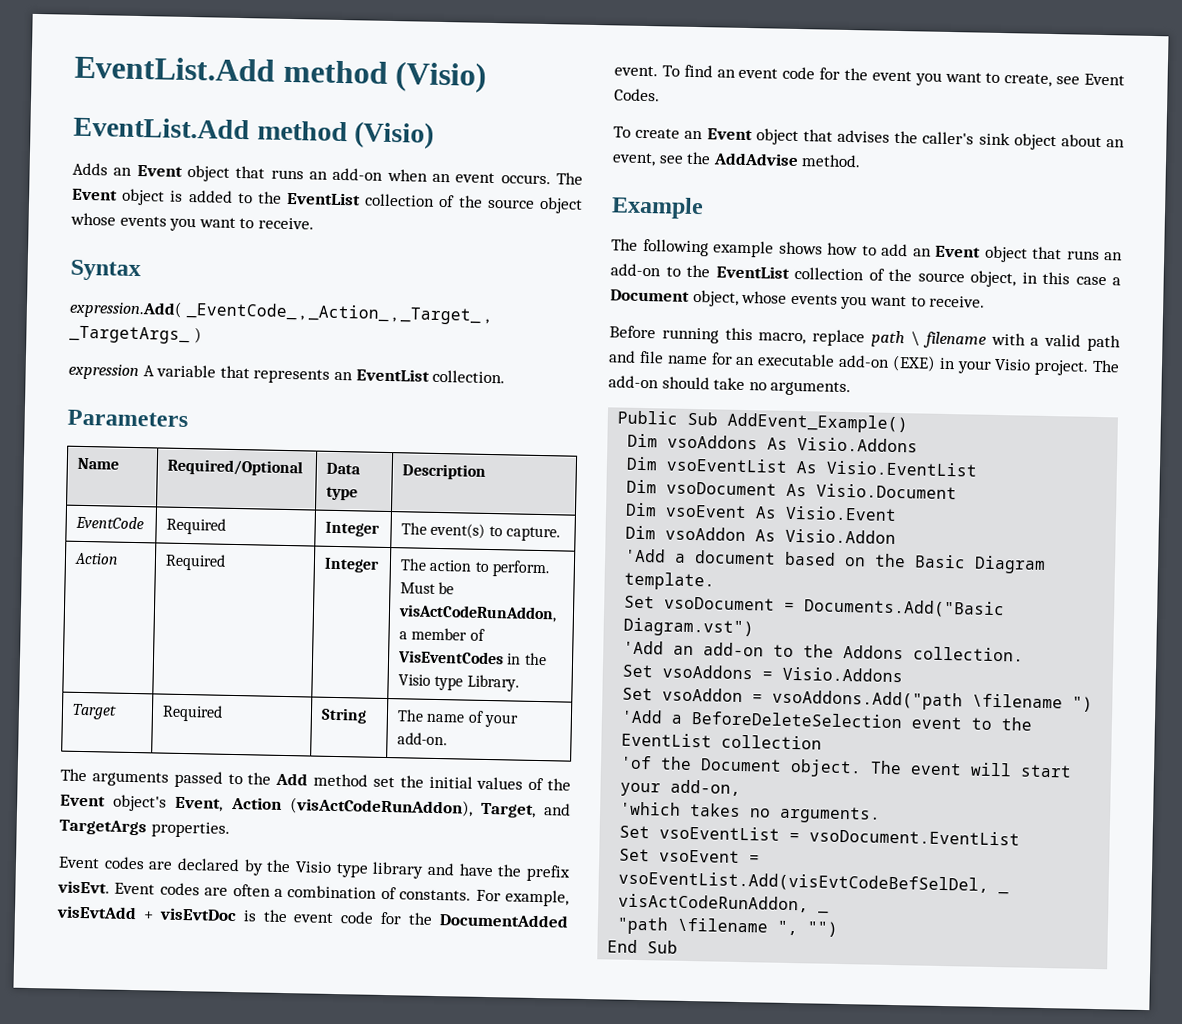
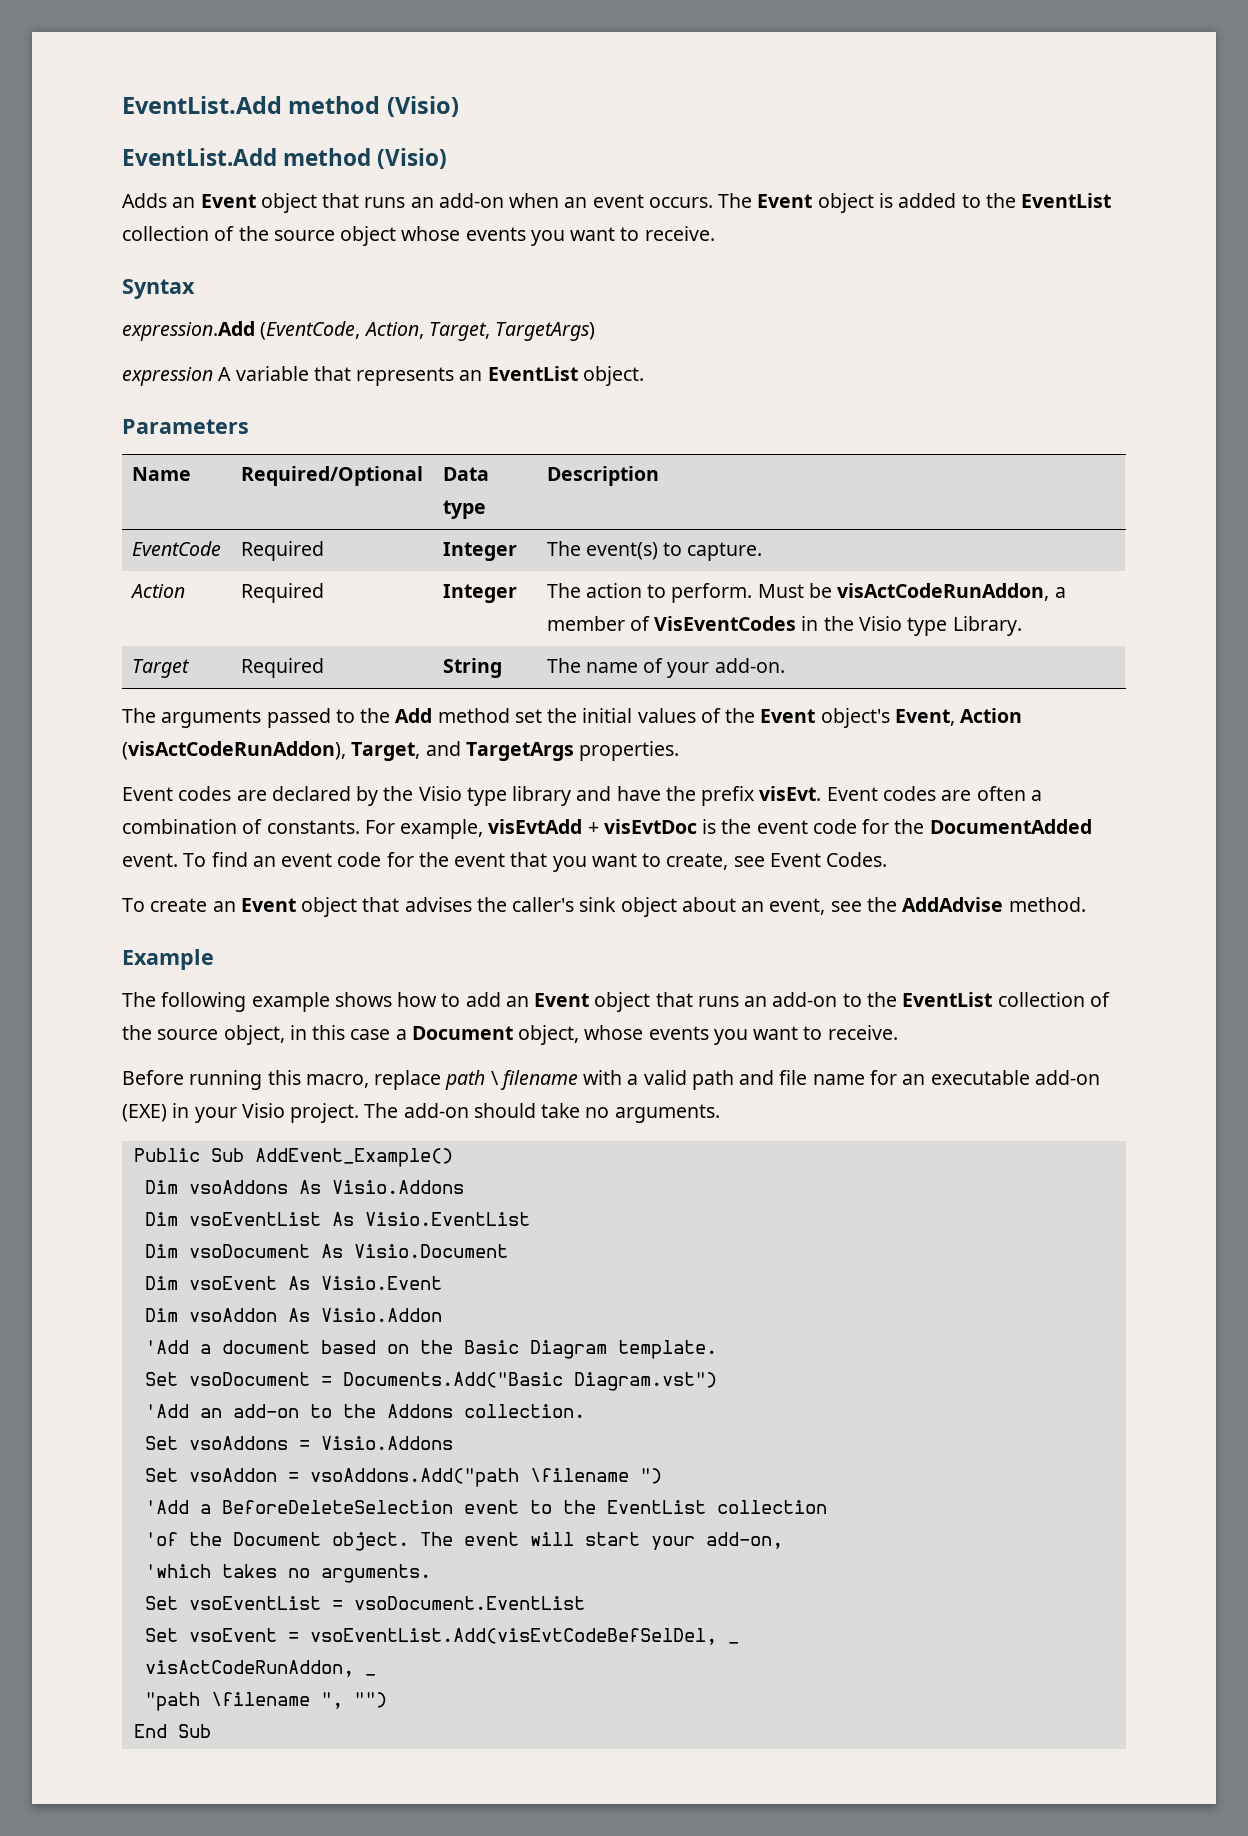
[69,299,489,325] [69,325,202,345] expression.Add( _EventCode_ , _Action_ , _Target_ , _TargetArgs_ ) -> [122,321,596,341] expression.Add (EventCode, Action, Target, TargetArgs)
[432,369,506,384] collection. -> [582,366,644,386] object.
(912, 76) none -> [510,852,548,867] that

